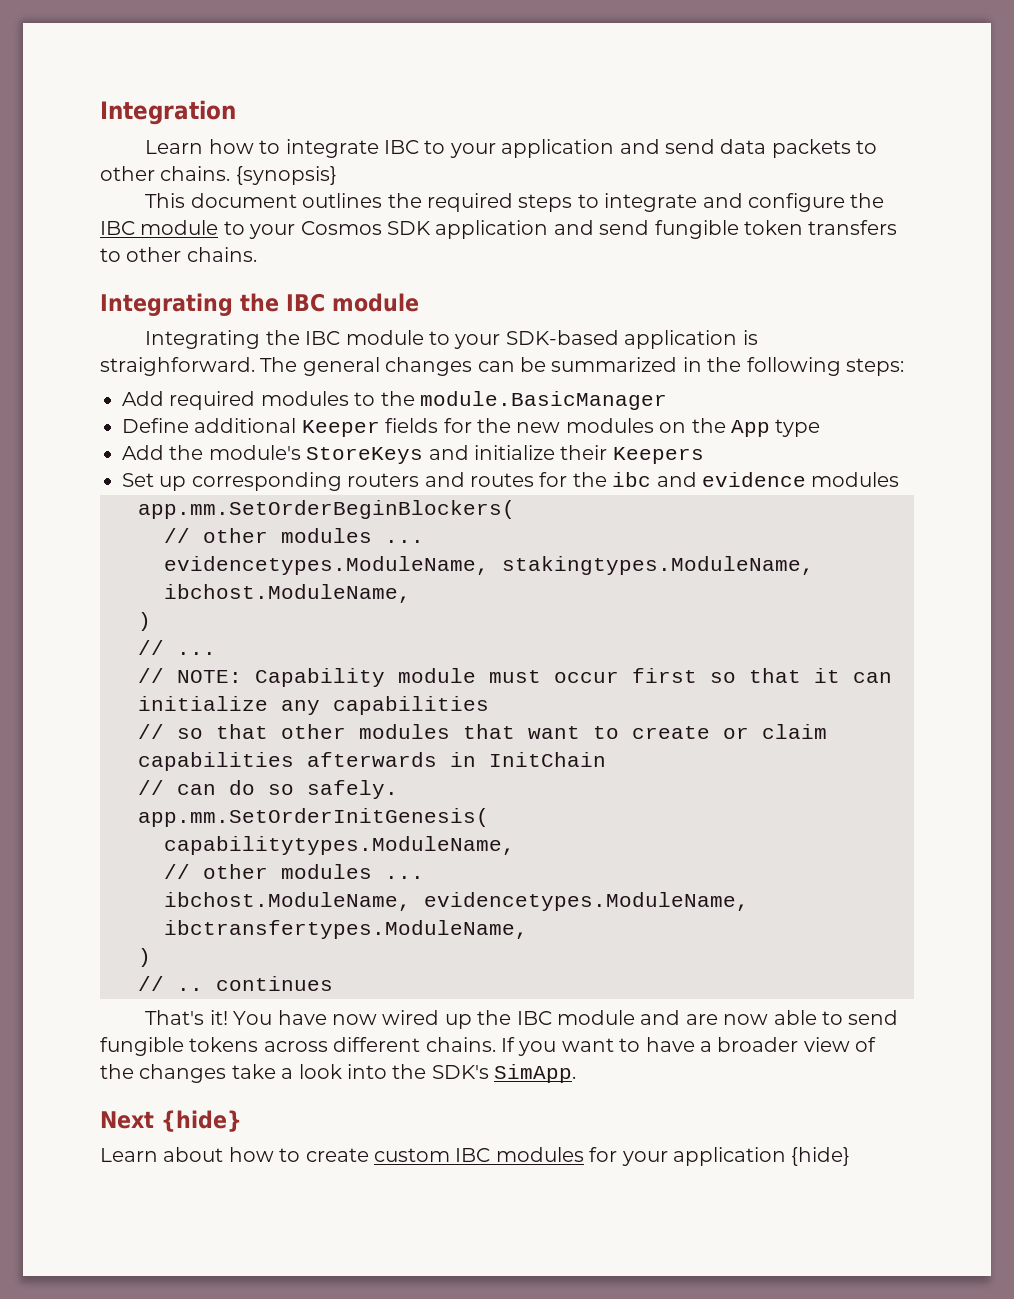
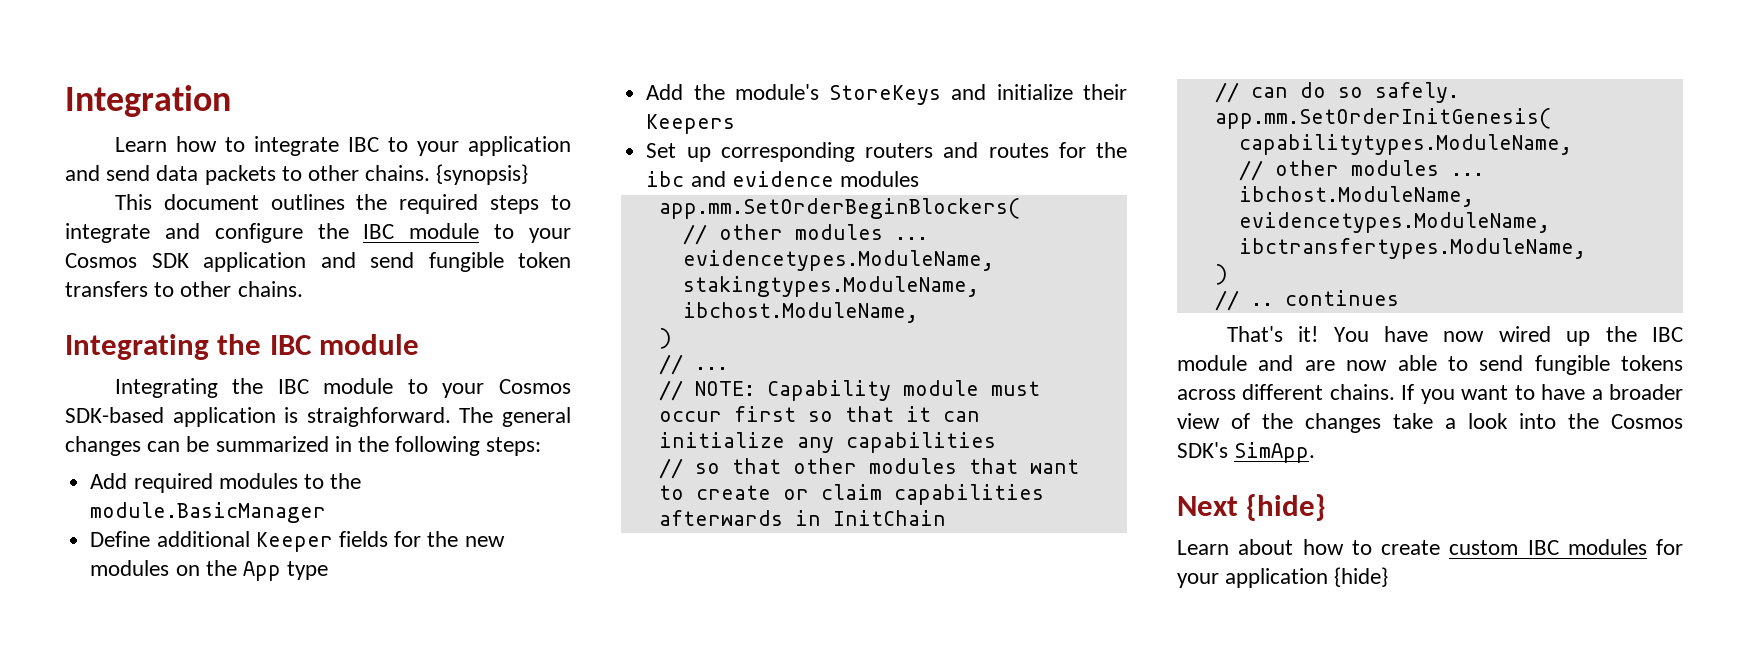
(501, 341) none -> [498,379,571,394] Cosmos
(427, 1071) none -> [1611,414,1683,429] Cosmos

